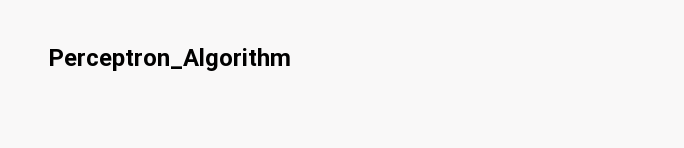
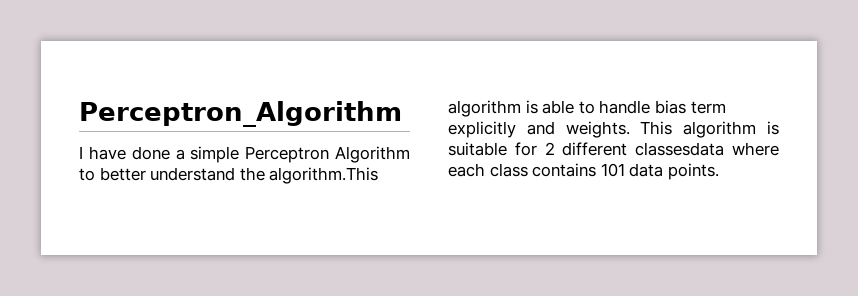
(291, 59) none -> [79,146,410,163] [79,167,379,184] [448,100,726,117] [448,121,779,138] [448,142,779,156] [448,163,719,180] // I have done a simple Perceptron Algorithm to better understand the algorithm.This algorithm is able to handle bias term explicitly and weights. This algorithm is suitable for 2 different classesdata where each class contains 101 data points.

